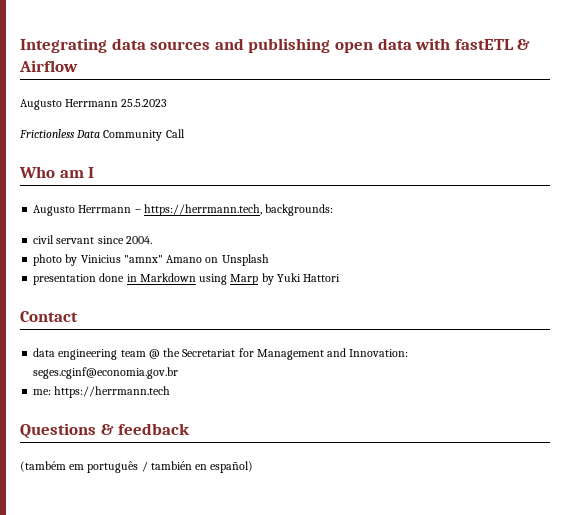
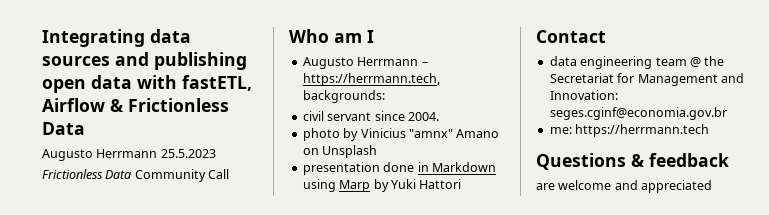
[454,39,531,50] [19,60,78,72] fastETL & Airflow -> [182,75,252,91] [42,98,229,112] [42,122,85,135] fastETL, Airflow & Frictionless Data
[20,461,254,473] (também em português / también en español) -> [536,180,713,193] are welcome and appreciated

